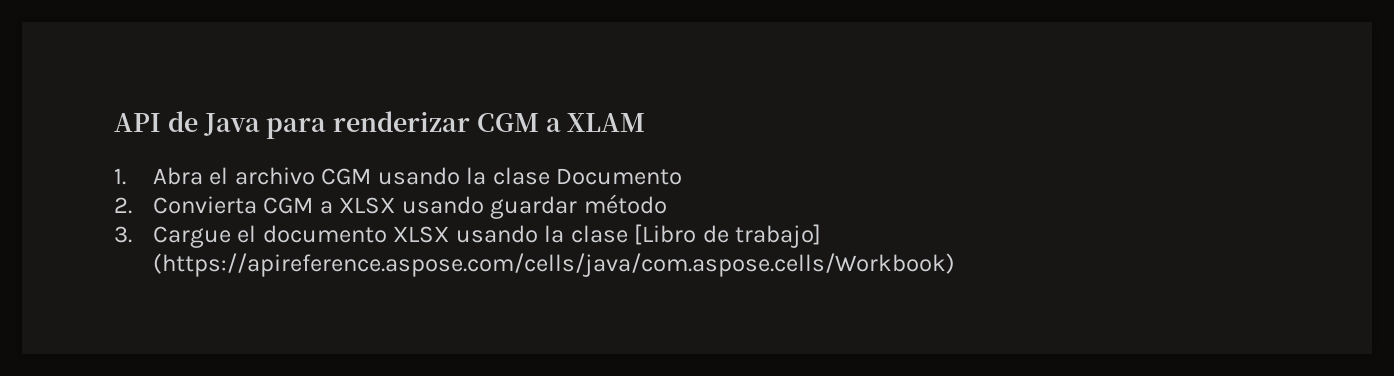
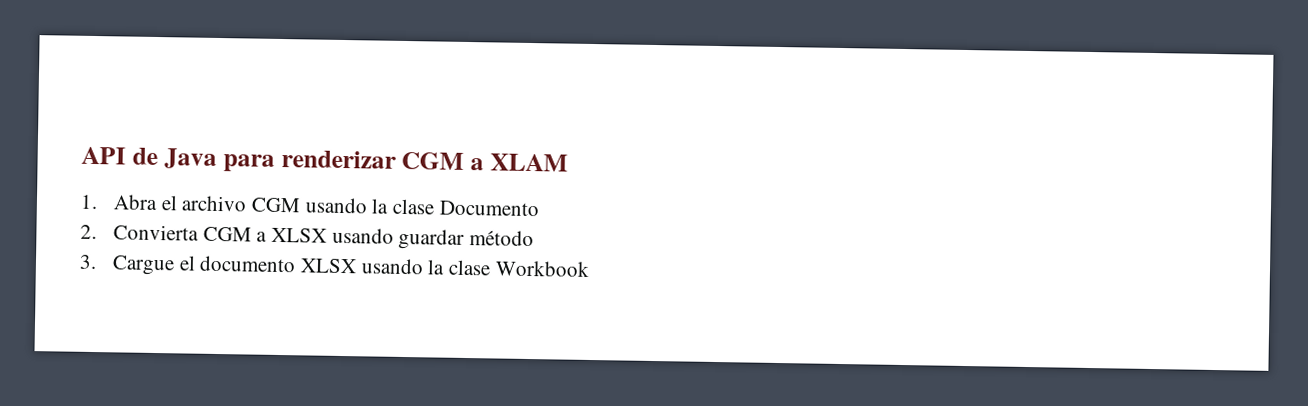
[634,224,822,248] [152,253,955,277] [Libro de trabajo] (https://apireference.aspose.com/cells/java/com.aspose.cells/Workbook) -> [494,260,590,277] Workbook

